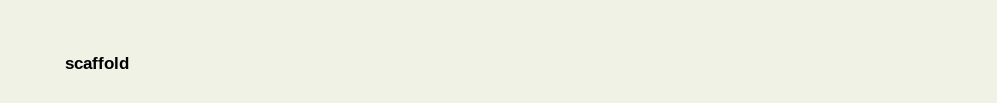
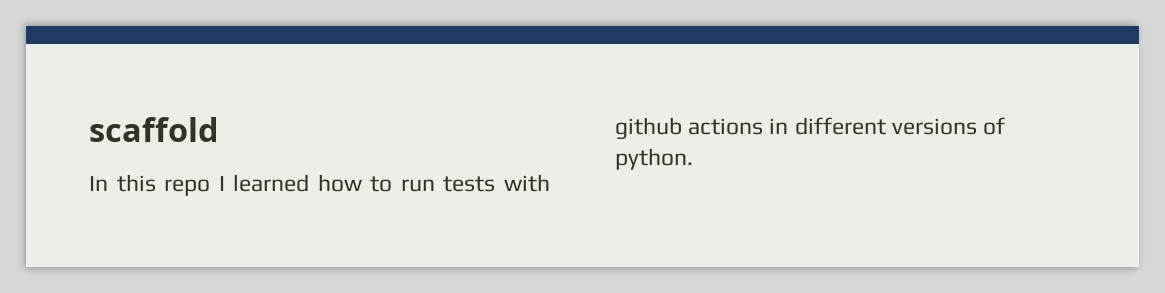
(129, 63) none -> [89,174,550,196] [615,117,1006,140] [615,148,693,170] // In this repo I learned how to run tests with github actions in different versions of python.

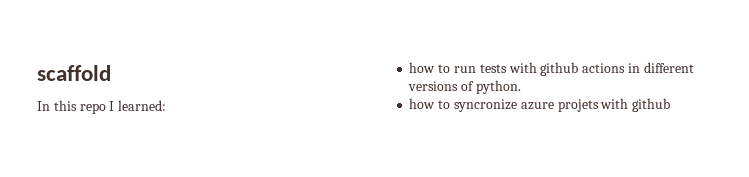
[233,174,310,192] learned -> [118,100,167,111] learned: //
(693, 159) none -> [409,98,671,112] // how to syncronize azure projets with github

